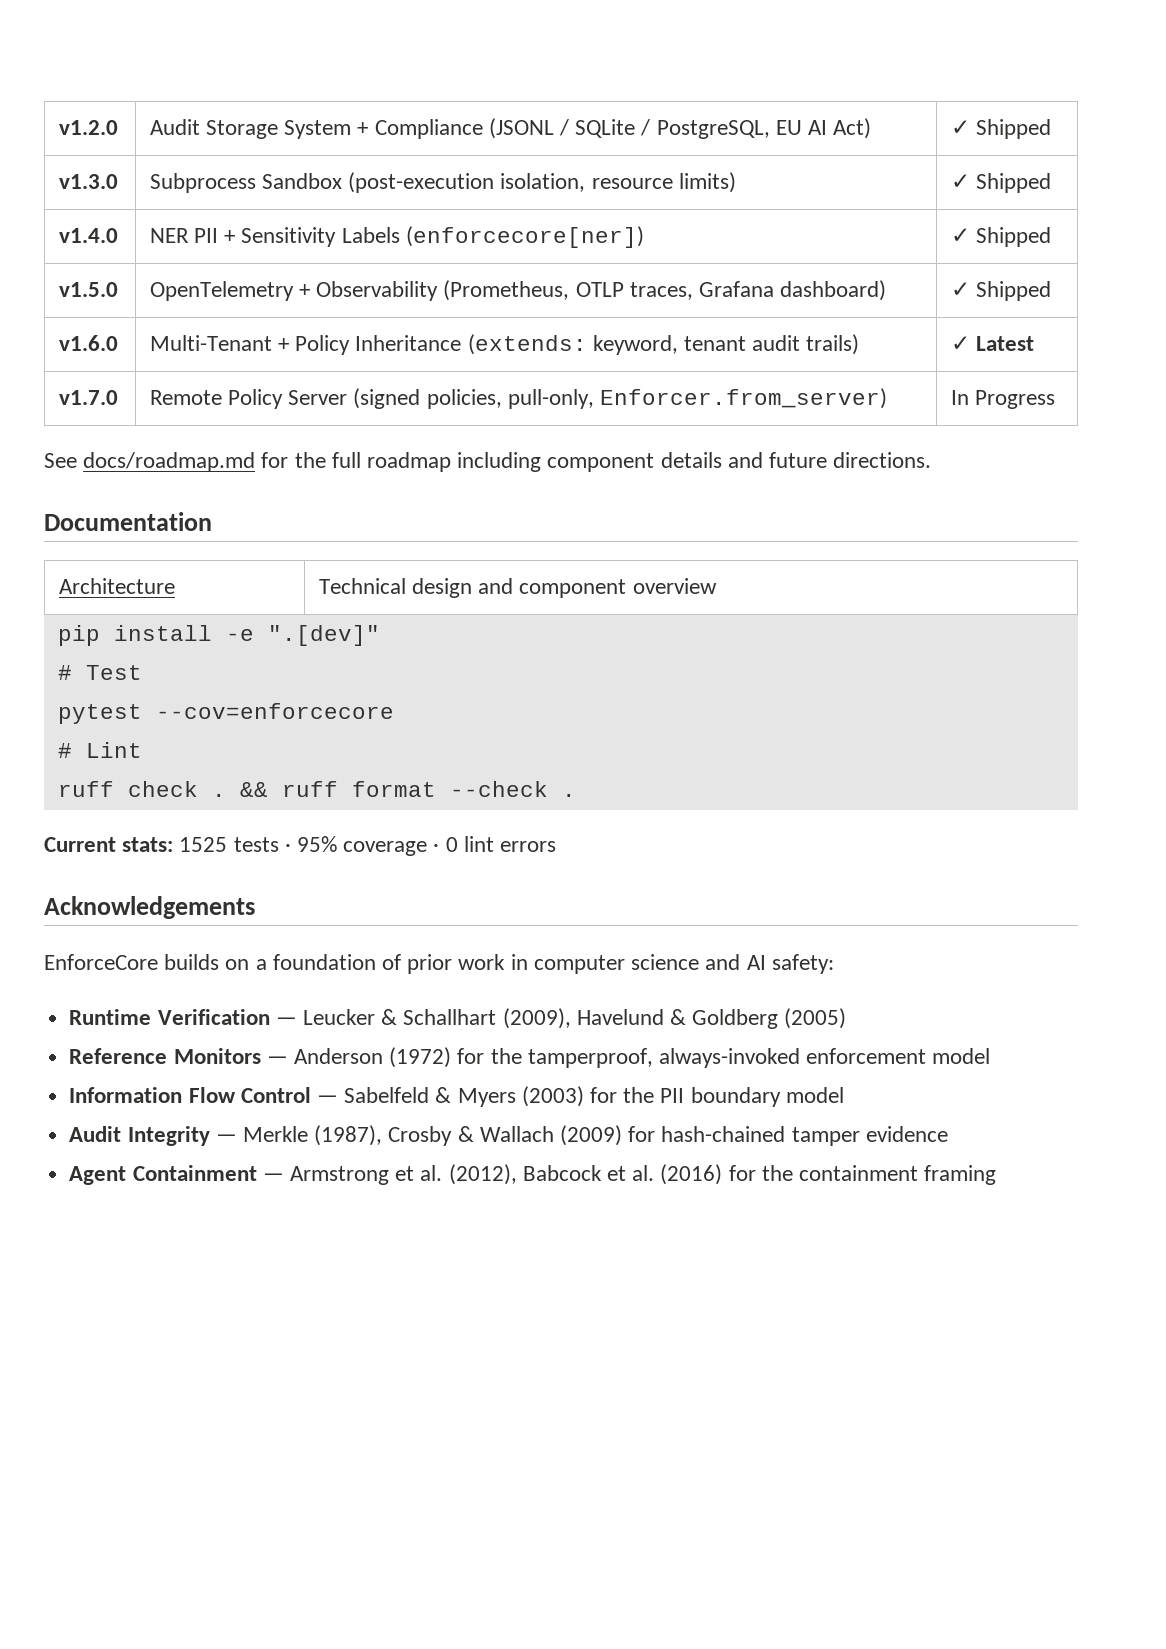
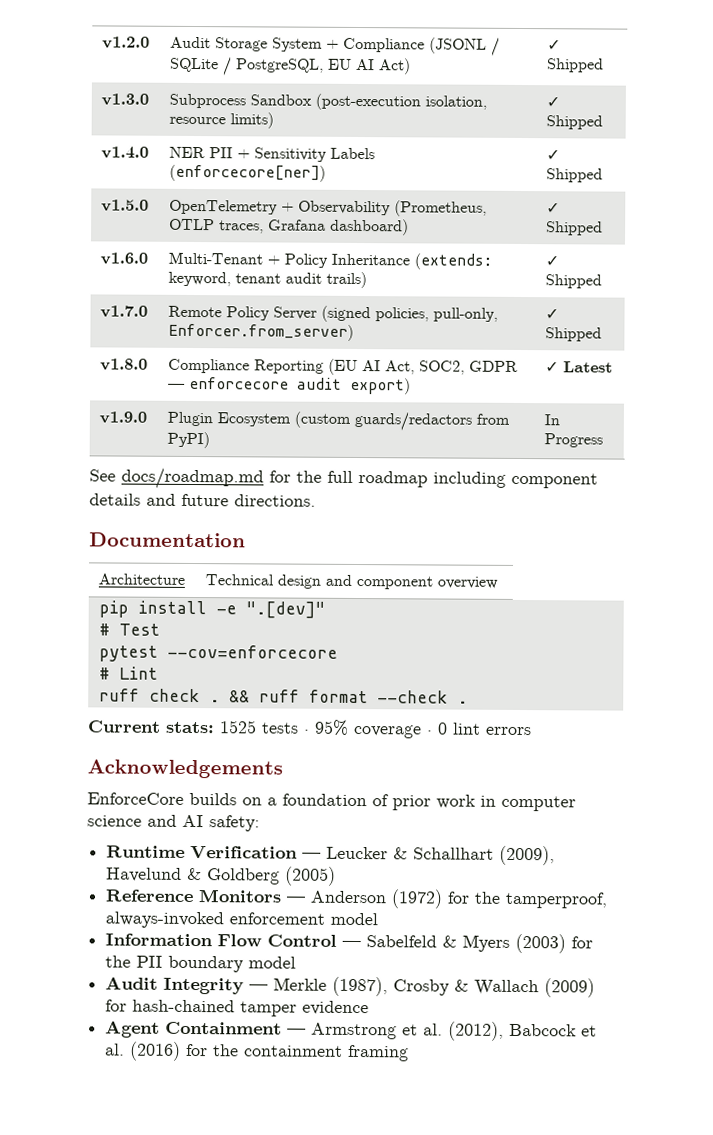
[975,336,1034,351] Latest -> [545,274,603,289] Shipped
(887, 398) none -> [545,308,560,320] [545,327,603,342] [100,358,149,371] [168,358,519,376] [168,376,412,395] [545,361,614,373] [99,411,148,424] [167,411,511,431] [167,431,211,449] | ✓ Shipped // v1.8.0 | Compliance Reporting (EU AI Act, SOC2, GDPR — enforcecore audit export) | ✓ Latest // v1.9.0 | Plugin Ecosystem (custom guards/redactors from PyPI)

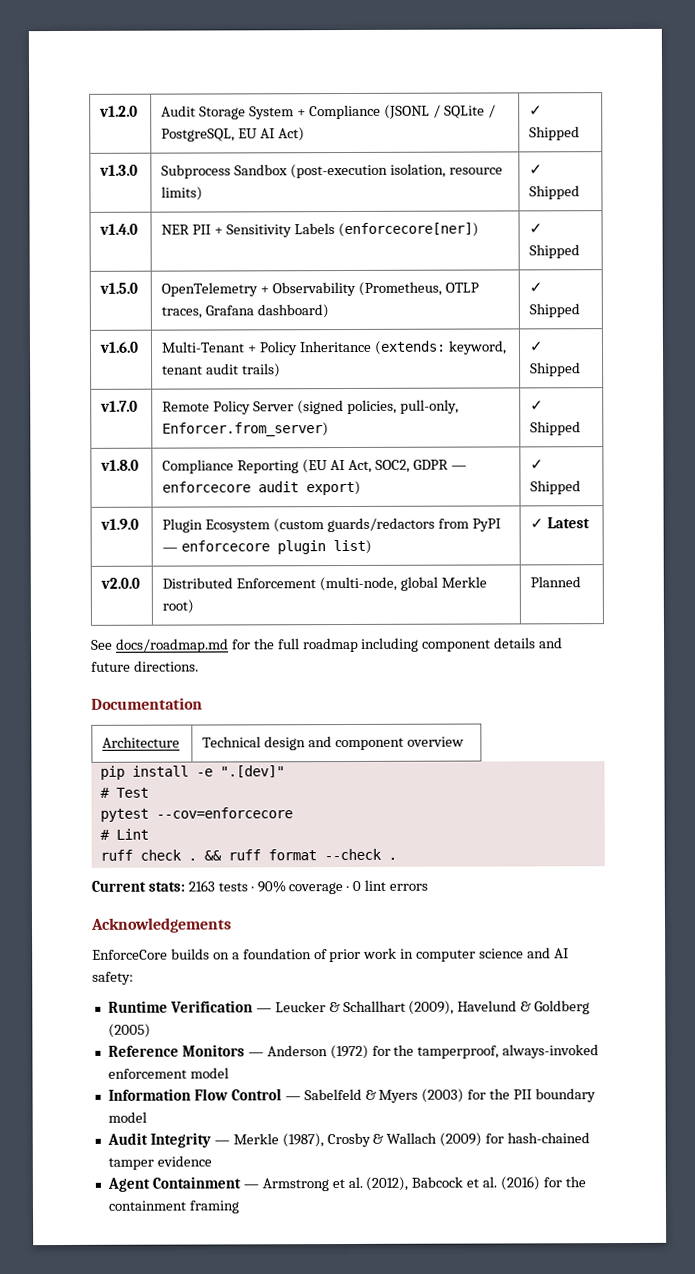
[563,361,614,373] Latest -> [530,480,582,495] Shipped
[167,431,211,449] [544,414,561,426] [544,433,604,448] PyPI) | In Progress -> [471,518,501,532] [162,539,373,555] [530,517,591,529] [100,577,141,589] [162,576,488,592] [162,599,195,614] [530,576,582,588] PyPI — enforcecore plugin list) | ✓ Latest // v2.0.0 | Distributed Enforcement (multi-node, global Merkle root) | Planned
[219,720,257,734] 1525 -> [187,880,215,892] 2163
[314,719,349,736] 95% -> [256,880,286,893] 90%

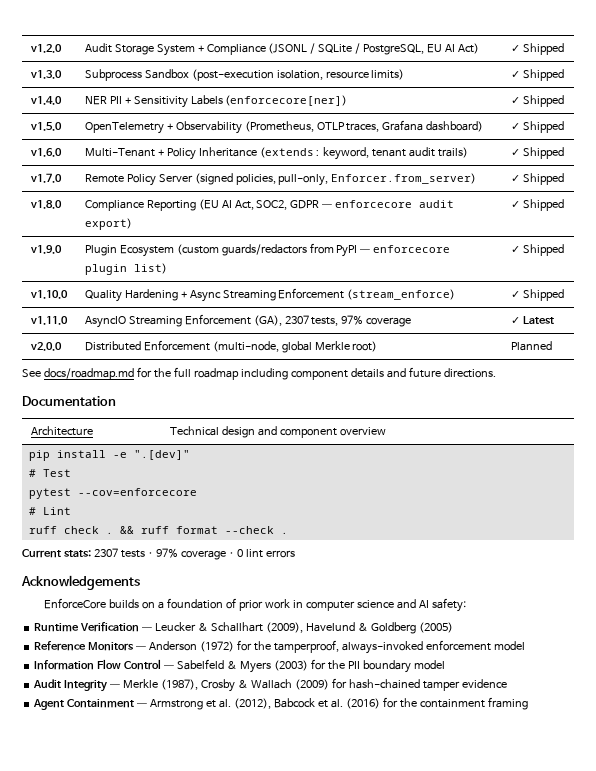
(373, 547) none -> [510,244,564,256] [29,290,68,299] [84,288,456,302] [510,289,564,301] [29,316,68,325] [84,314,412,328] | ✓ Shipped // v1.10.0 | Quality Hardening + Async Streaming Enforcement (stream_enforce) | ✓ Shipped // v1.11.0 | AsyncIO Streaming Enforcement (GA), 2307 tests, 97% coverage
[187,880,215,892] 2163 -> [93,548,118,557] 2307
[256,880,286,893] 90% -> [155,548,178,558] 97%

